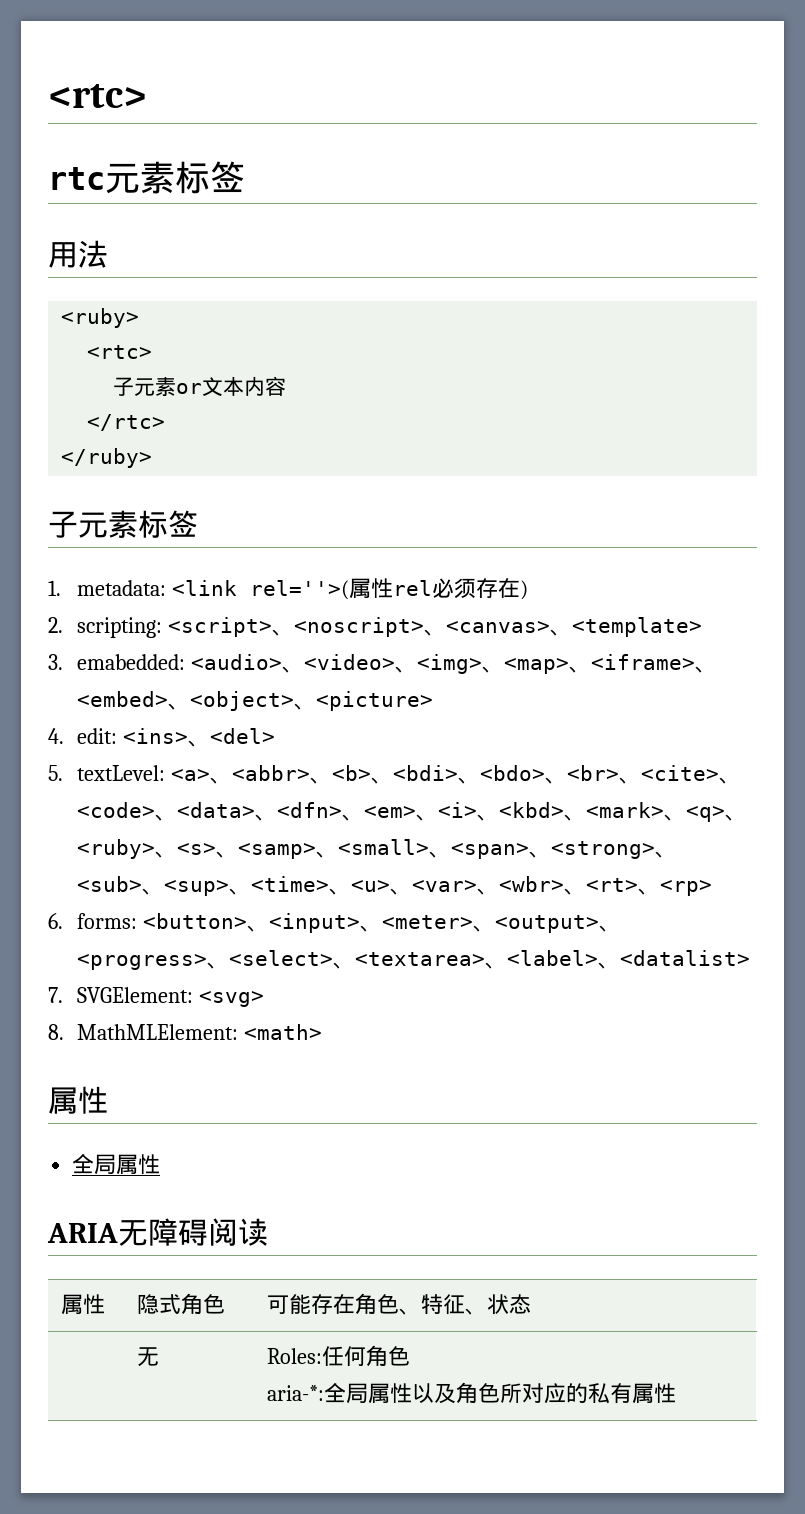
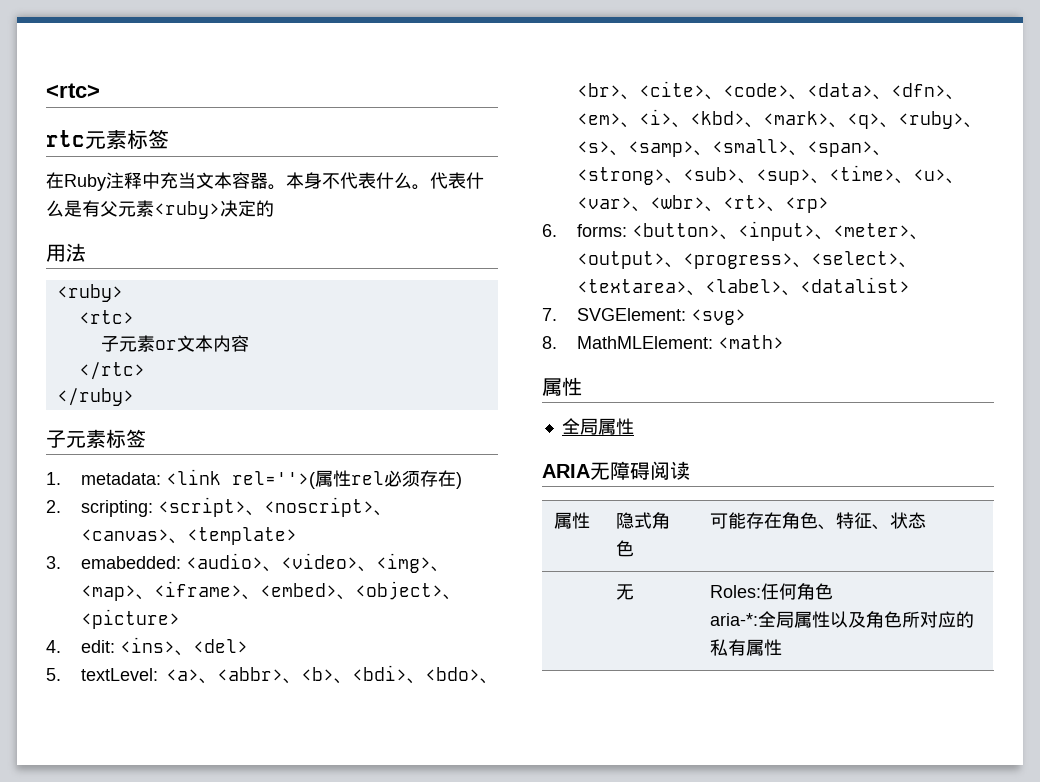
(245, 177) none -> [46,172,484,191] [46,200,274,219] // 在Ruby注释中充当文本容器。本身不代表什么。代表什么是有父元素<ruby>决定的

